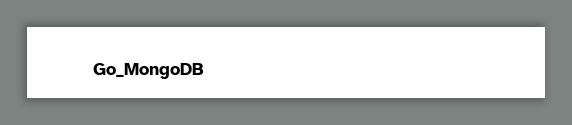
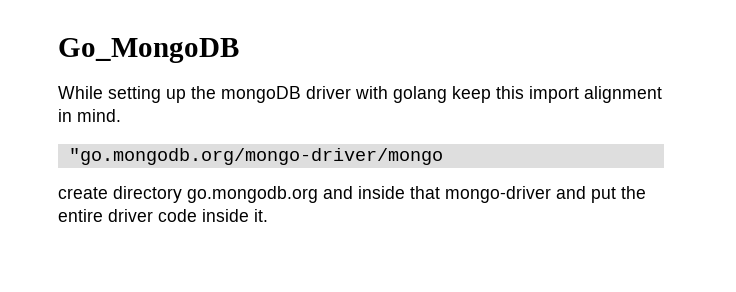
(204, 71) none -> [58,86,662,103] [58,109,121,122] [68,148,443,165] [58,186,646,203] [58,209,268,222] // While setting up the mongoDB driver with golang keep this import alignment in mind. // "go.mongodb.org/mongo-driver/mongo // create directory go.mongodb.org and inside that mongo-driver and put the entire driver code inside it.

